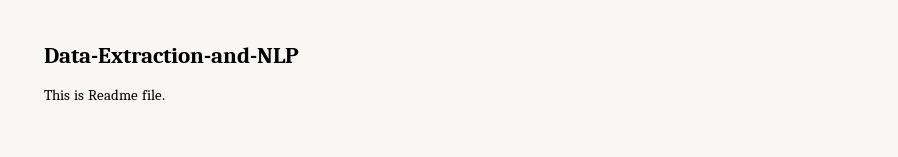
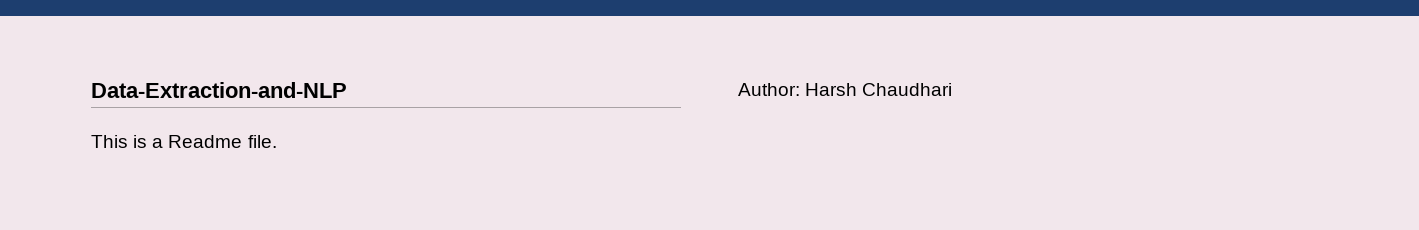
(84, 95) none -> [152,138,164,148] a
(165, 94) none -> [738,83,953,96] // Author: Harsh Chaudhari

